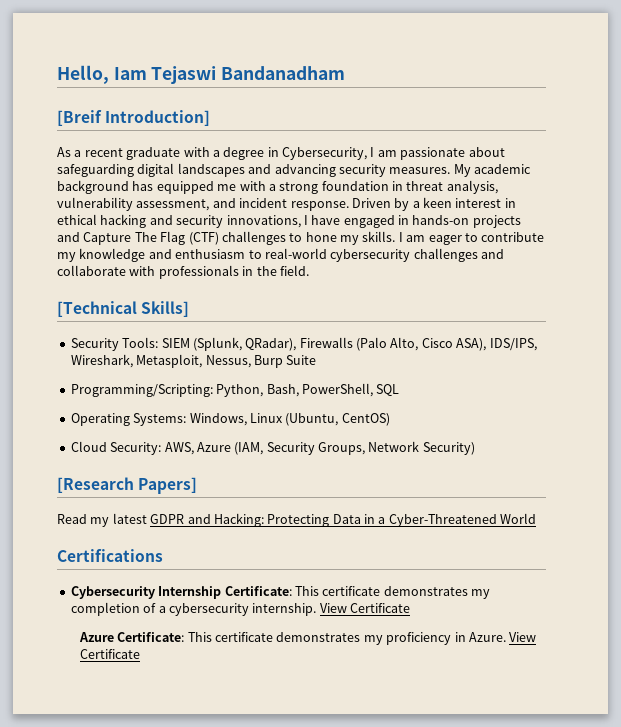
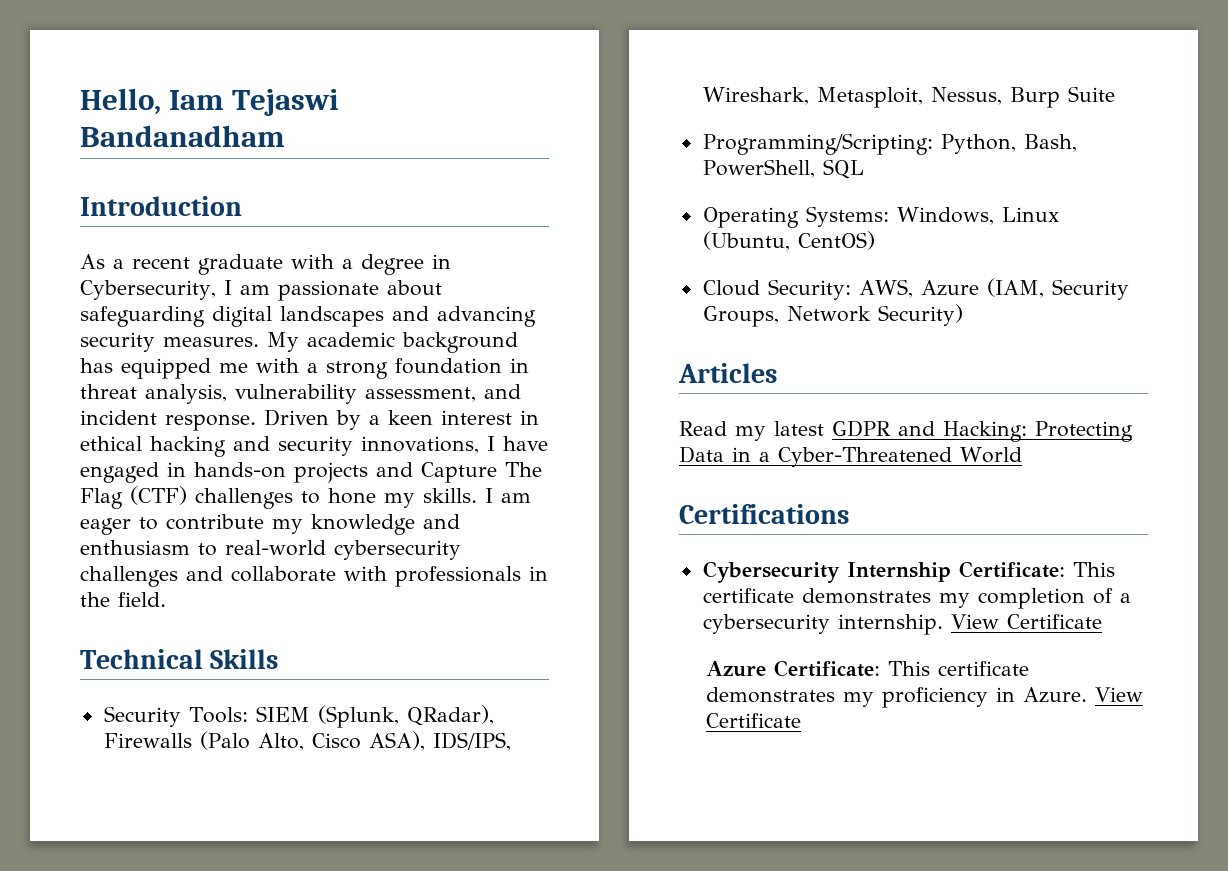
[57,110,211,126] [Breif Introduction] -> [80,196,242,216] Introduction
[57,301,190,317] [Technical Skills] -> [80,649,279,669] Technical Skills
[57,477,198,494] [Research Papers] -> [678,363,777,383] Articles

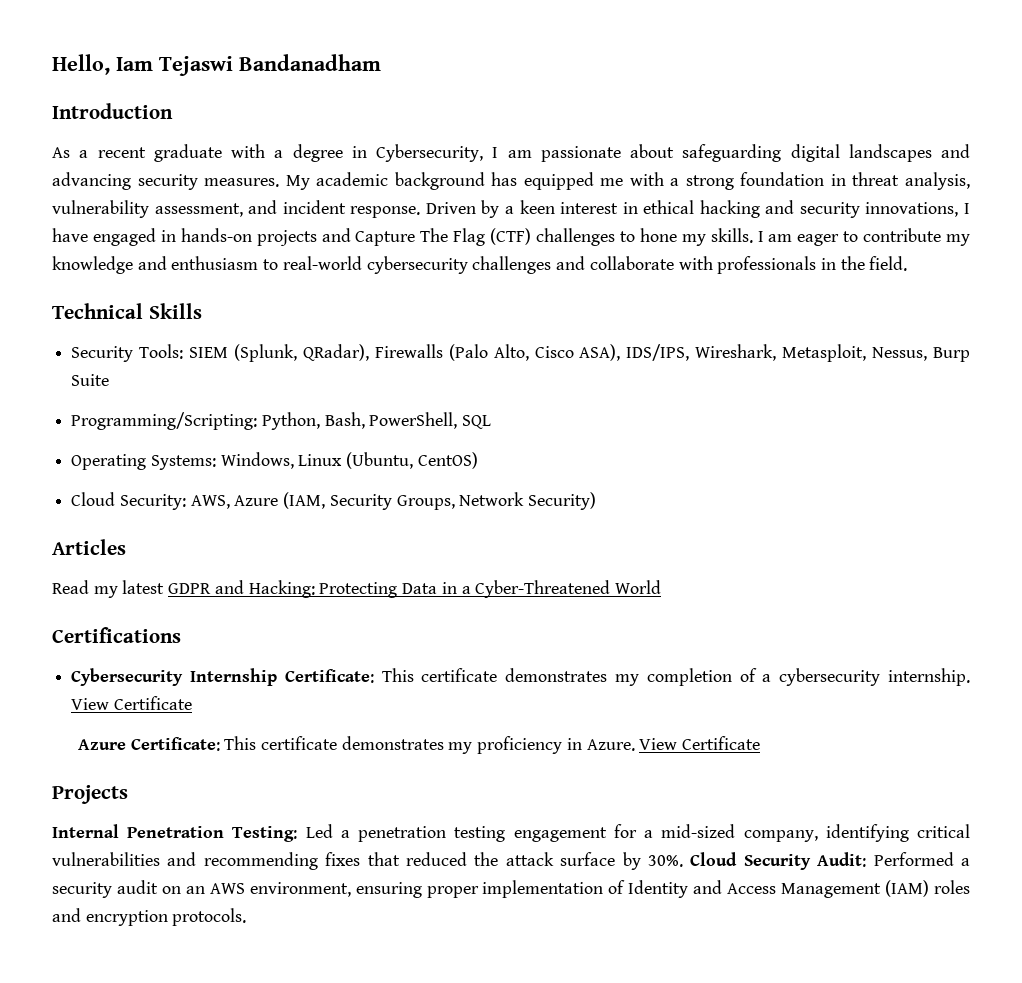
(802, 720) none -> [52,785,128,804] [52,824,971,842] [52,852,970,870] [52,880,970,898] [52,908,247,926] // Projects // Internal Penetration Testing: Led a penetration testing engagement for a mid-sized company, identifying critical vulnerabilities and recommending fixes that reduced the attack surface by 30%. Cloud Security Audit: Performed a security audit on an AWS environment, ensuring proper implementation of Identity and Access Management (IAM) roles and encryption protocols.

